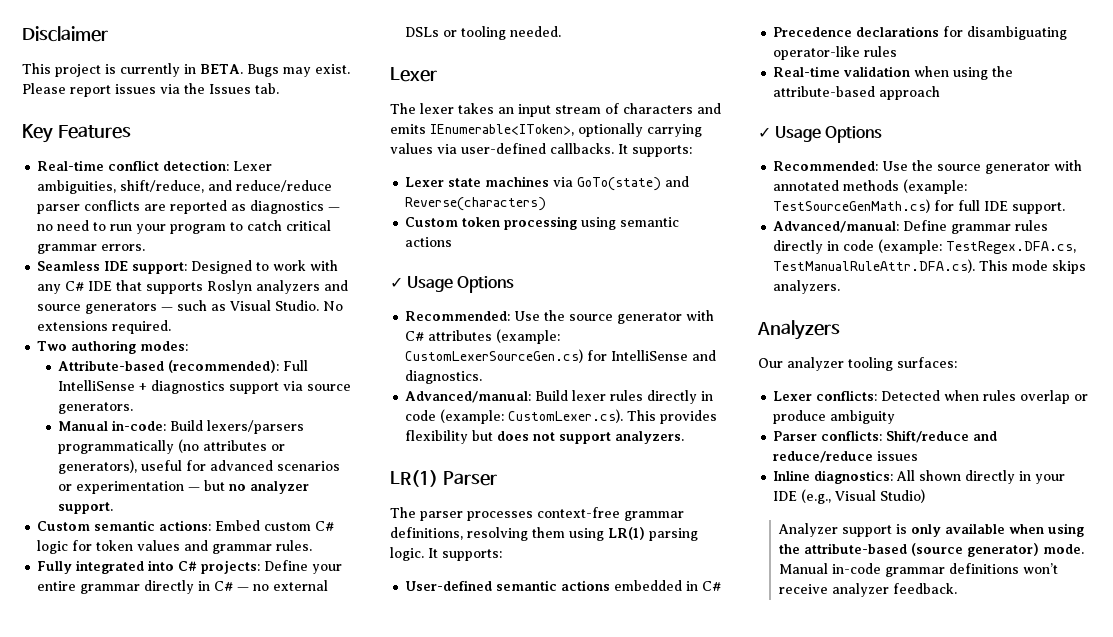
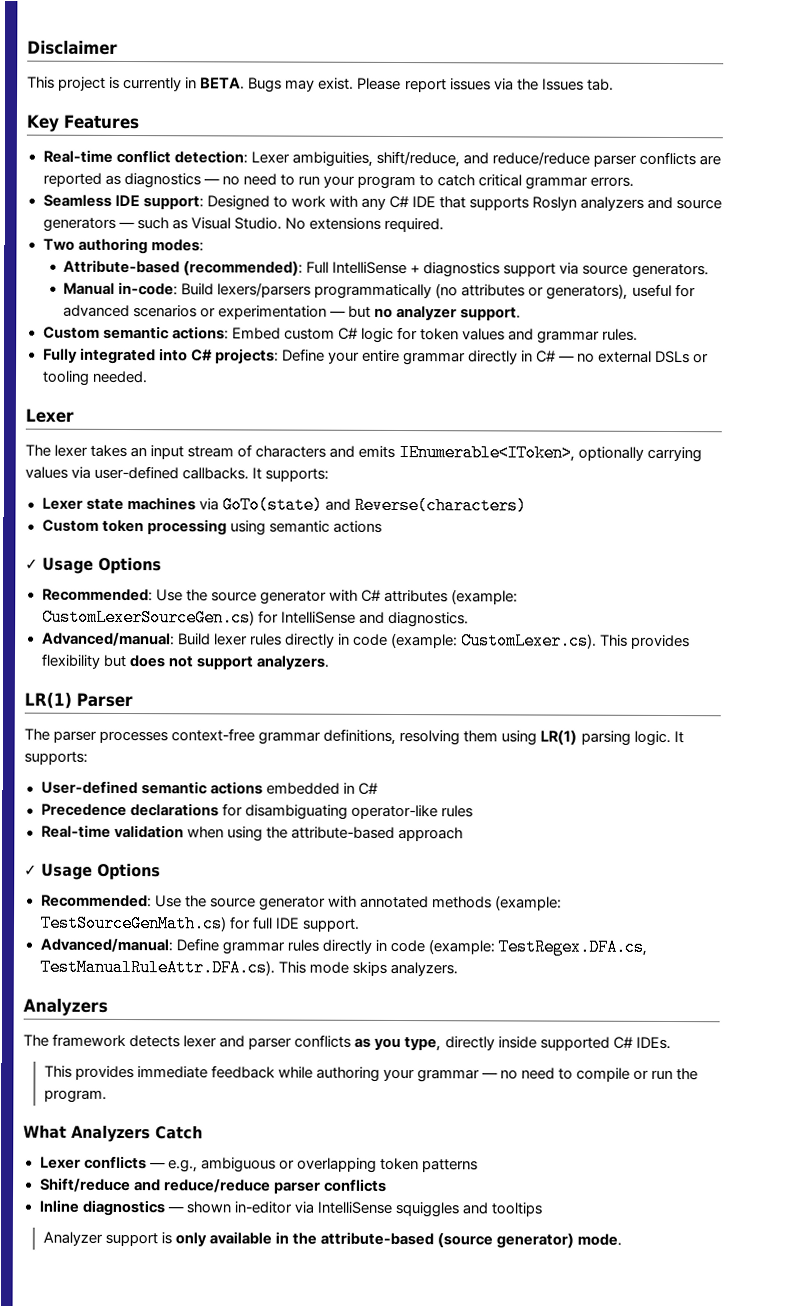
[758,357,957,371] [773,390,1089,404] [773,410,896,424] [773,430,883,441] Our analyzer tooling surfaces: // Lexer conflicts: Detected when rules overlap or produce ambiguity // Parser conflicts: -> [23,1033,671,1052] [43,1065,699,1083] [43,1089,107,1103] [23,1124,203,1143] [39,1155,478,1173] The framework detects lexer and parser conflicts as you type, directly inside supported C# IDEs. // This provides immediate feedback while authoring your grammar — no need to compile or run the program. // What Analyzers Catch // Lexer conflicts — e.g., ambiguous or overlapping token patterns //
[877,451,919,461] issues -> [273,1178,387,1194] parser conflicts
[814,470,1066,484] [773,489,926,504] diagnostics: All shown directly in your IDE (e.g., Visual Studio) -> [81,1199,542,1218] diagnostics — shown in-editor via IntelliSense squiggles and tooltips
[1009,523,1085,537] when using -> [274,1231,289,1244] in
[779,563,1059,577] [779,583,958,597] Manual in-code grammar definitions won’t receive analyzer feedback. -> (623, 1239) none

